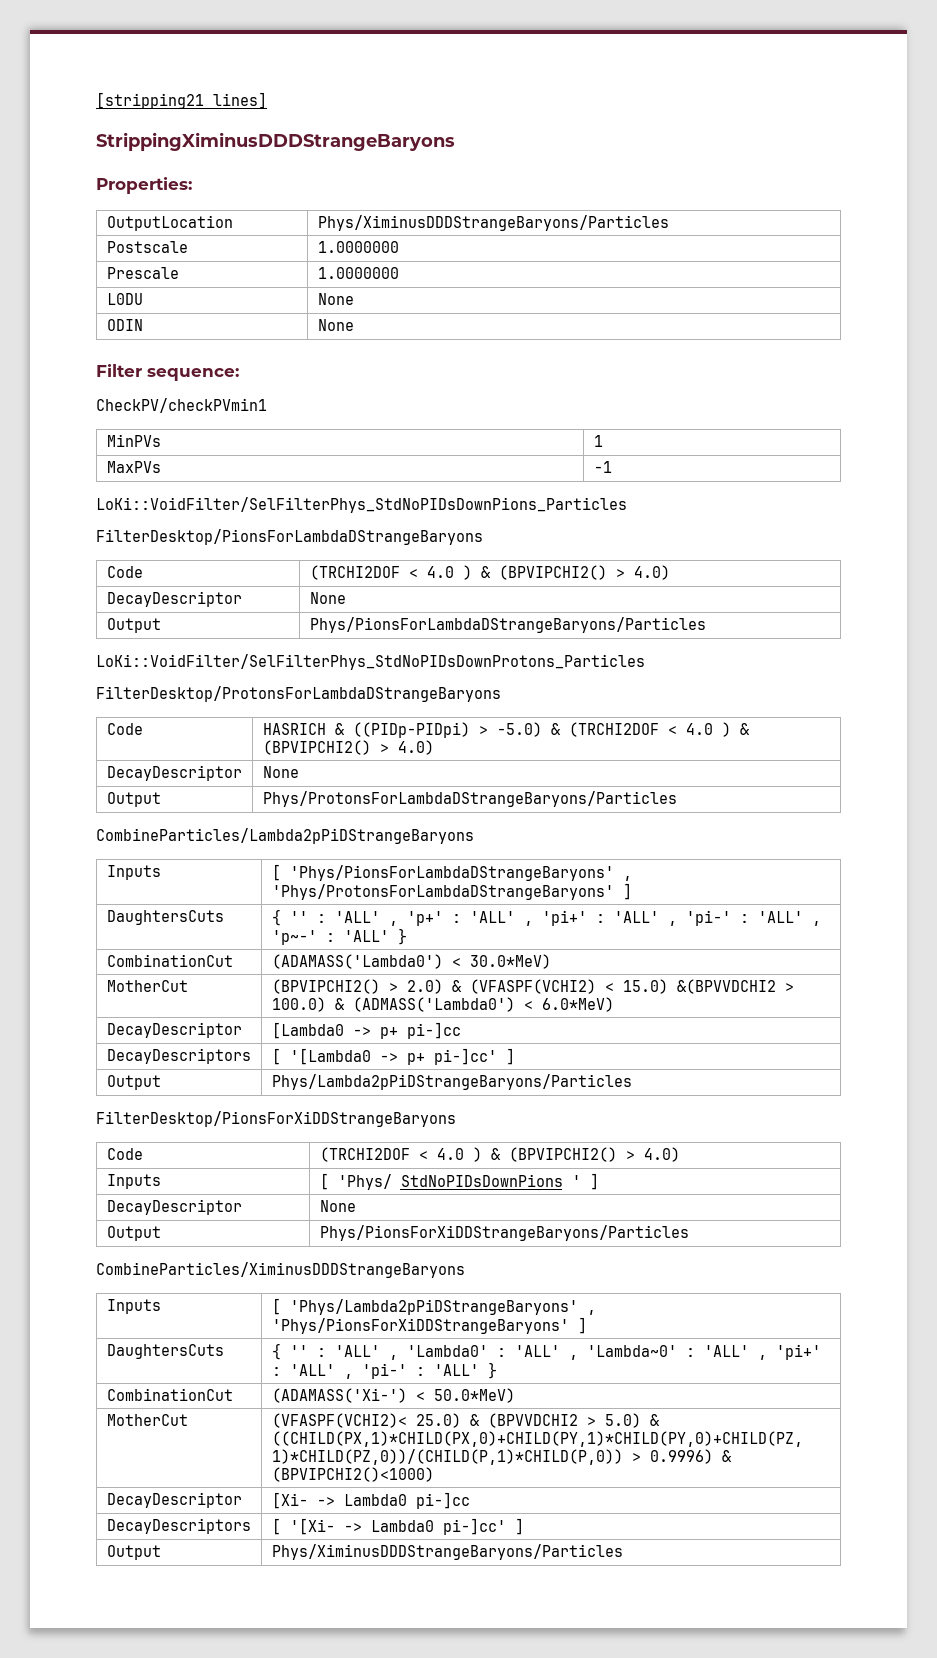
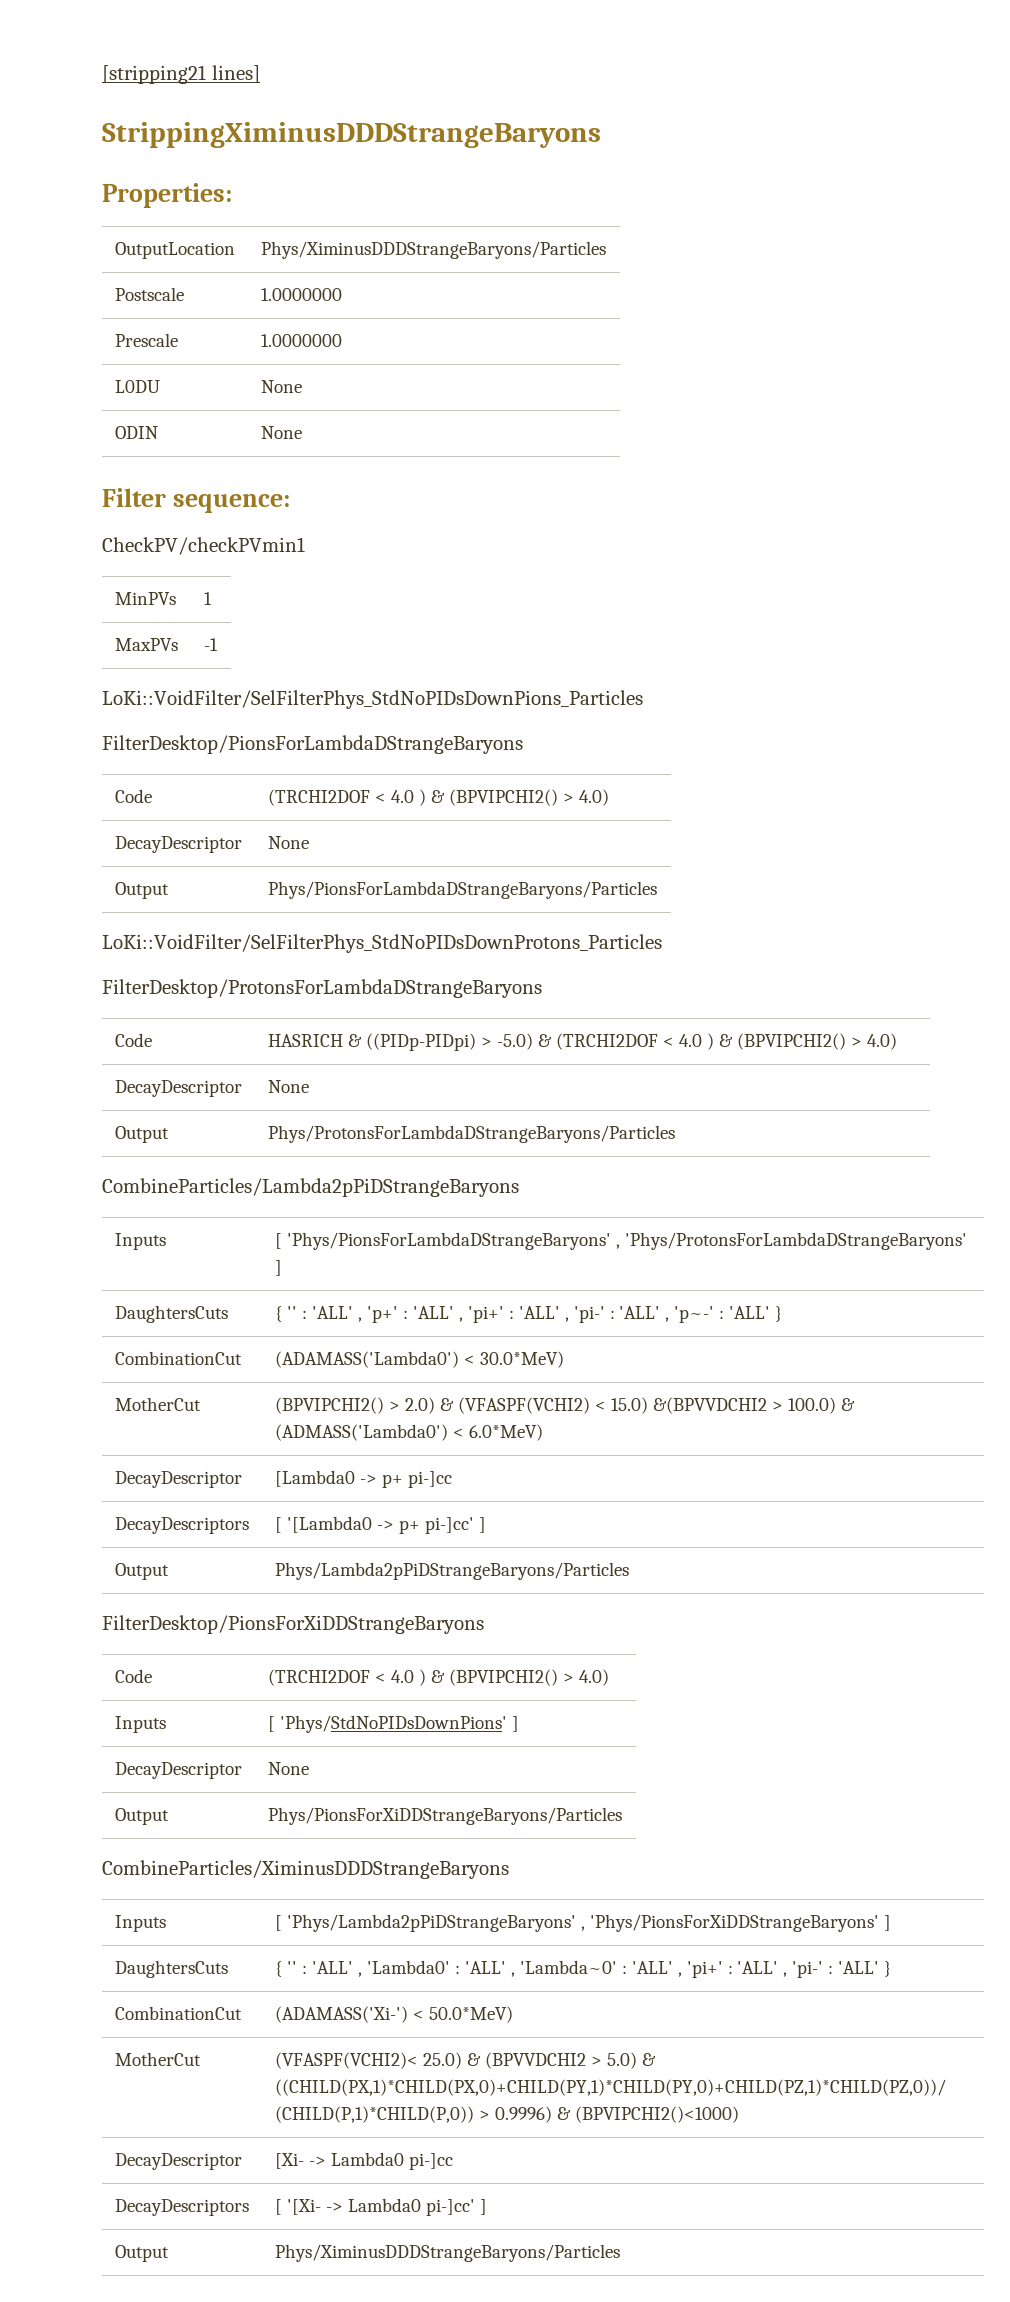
[337,1174,581,1190] 'Phys/ StdNoPIDsDownPions ' -> [279,1715,507,1733] 'Phys/StdNoPIDsDownPions'

